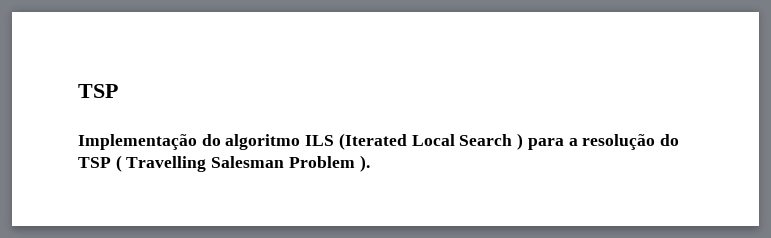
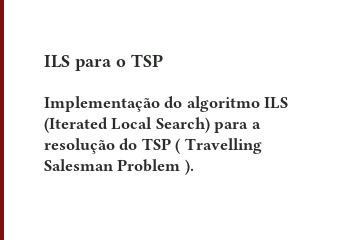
(78, 91) none -> [44,55,126,71] ILS para o
[459,133,524,150] Search ) -> [155,117,210,133] Search)

